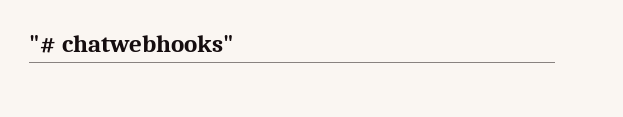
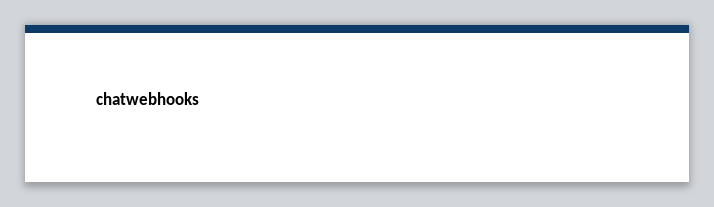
[29,35,234,53] "# chatwebhooks" -> [96,92,199,105] chatwebhooks

